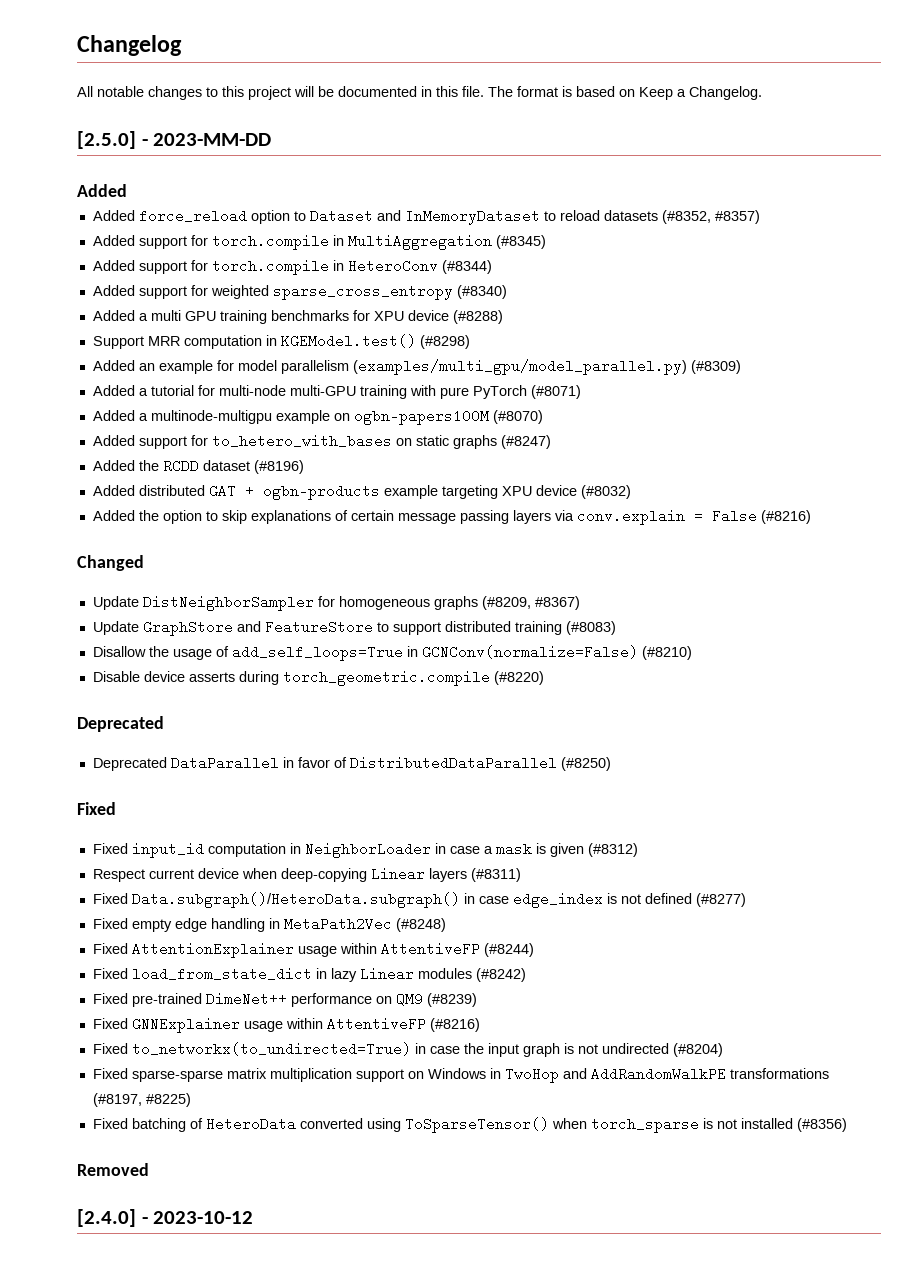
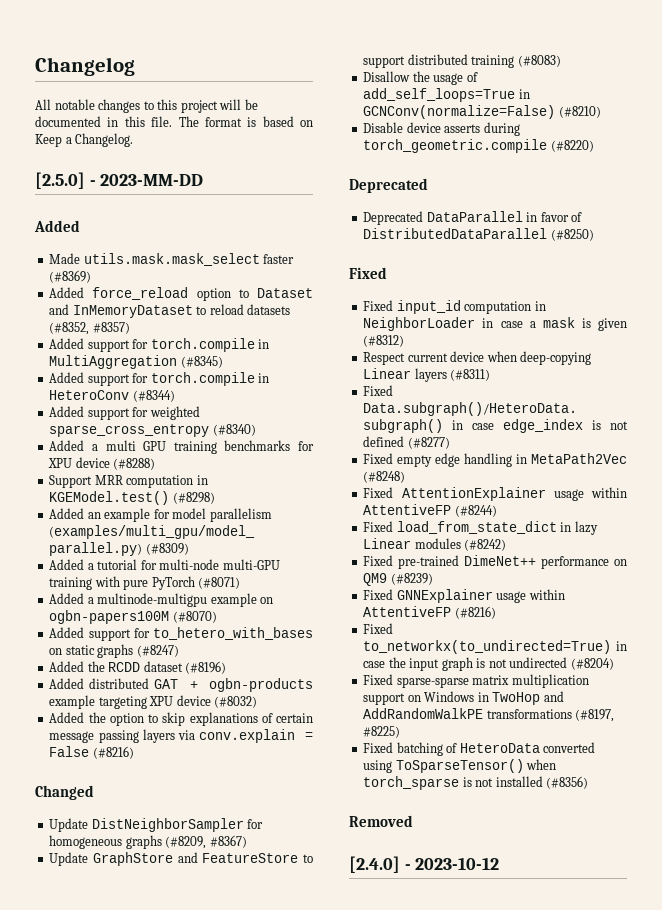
(127, 190) none -> [49,253,295,266] [49,270,92,283] // Made utils.mask.mask_select faster (#8369)

